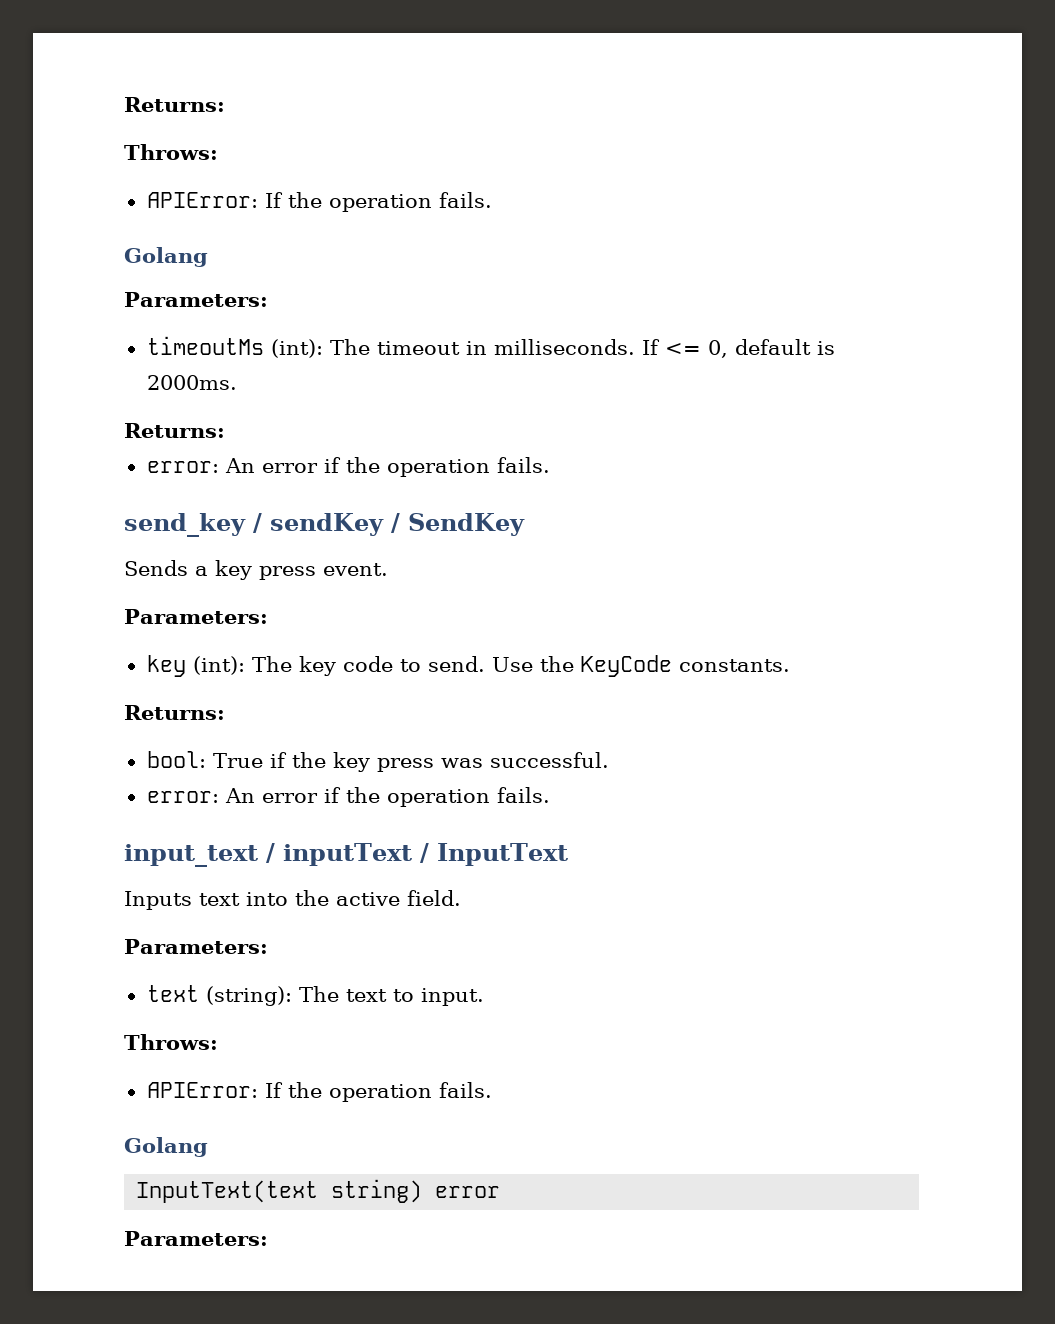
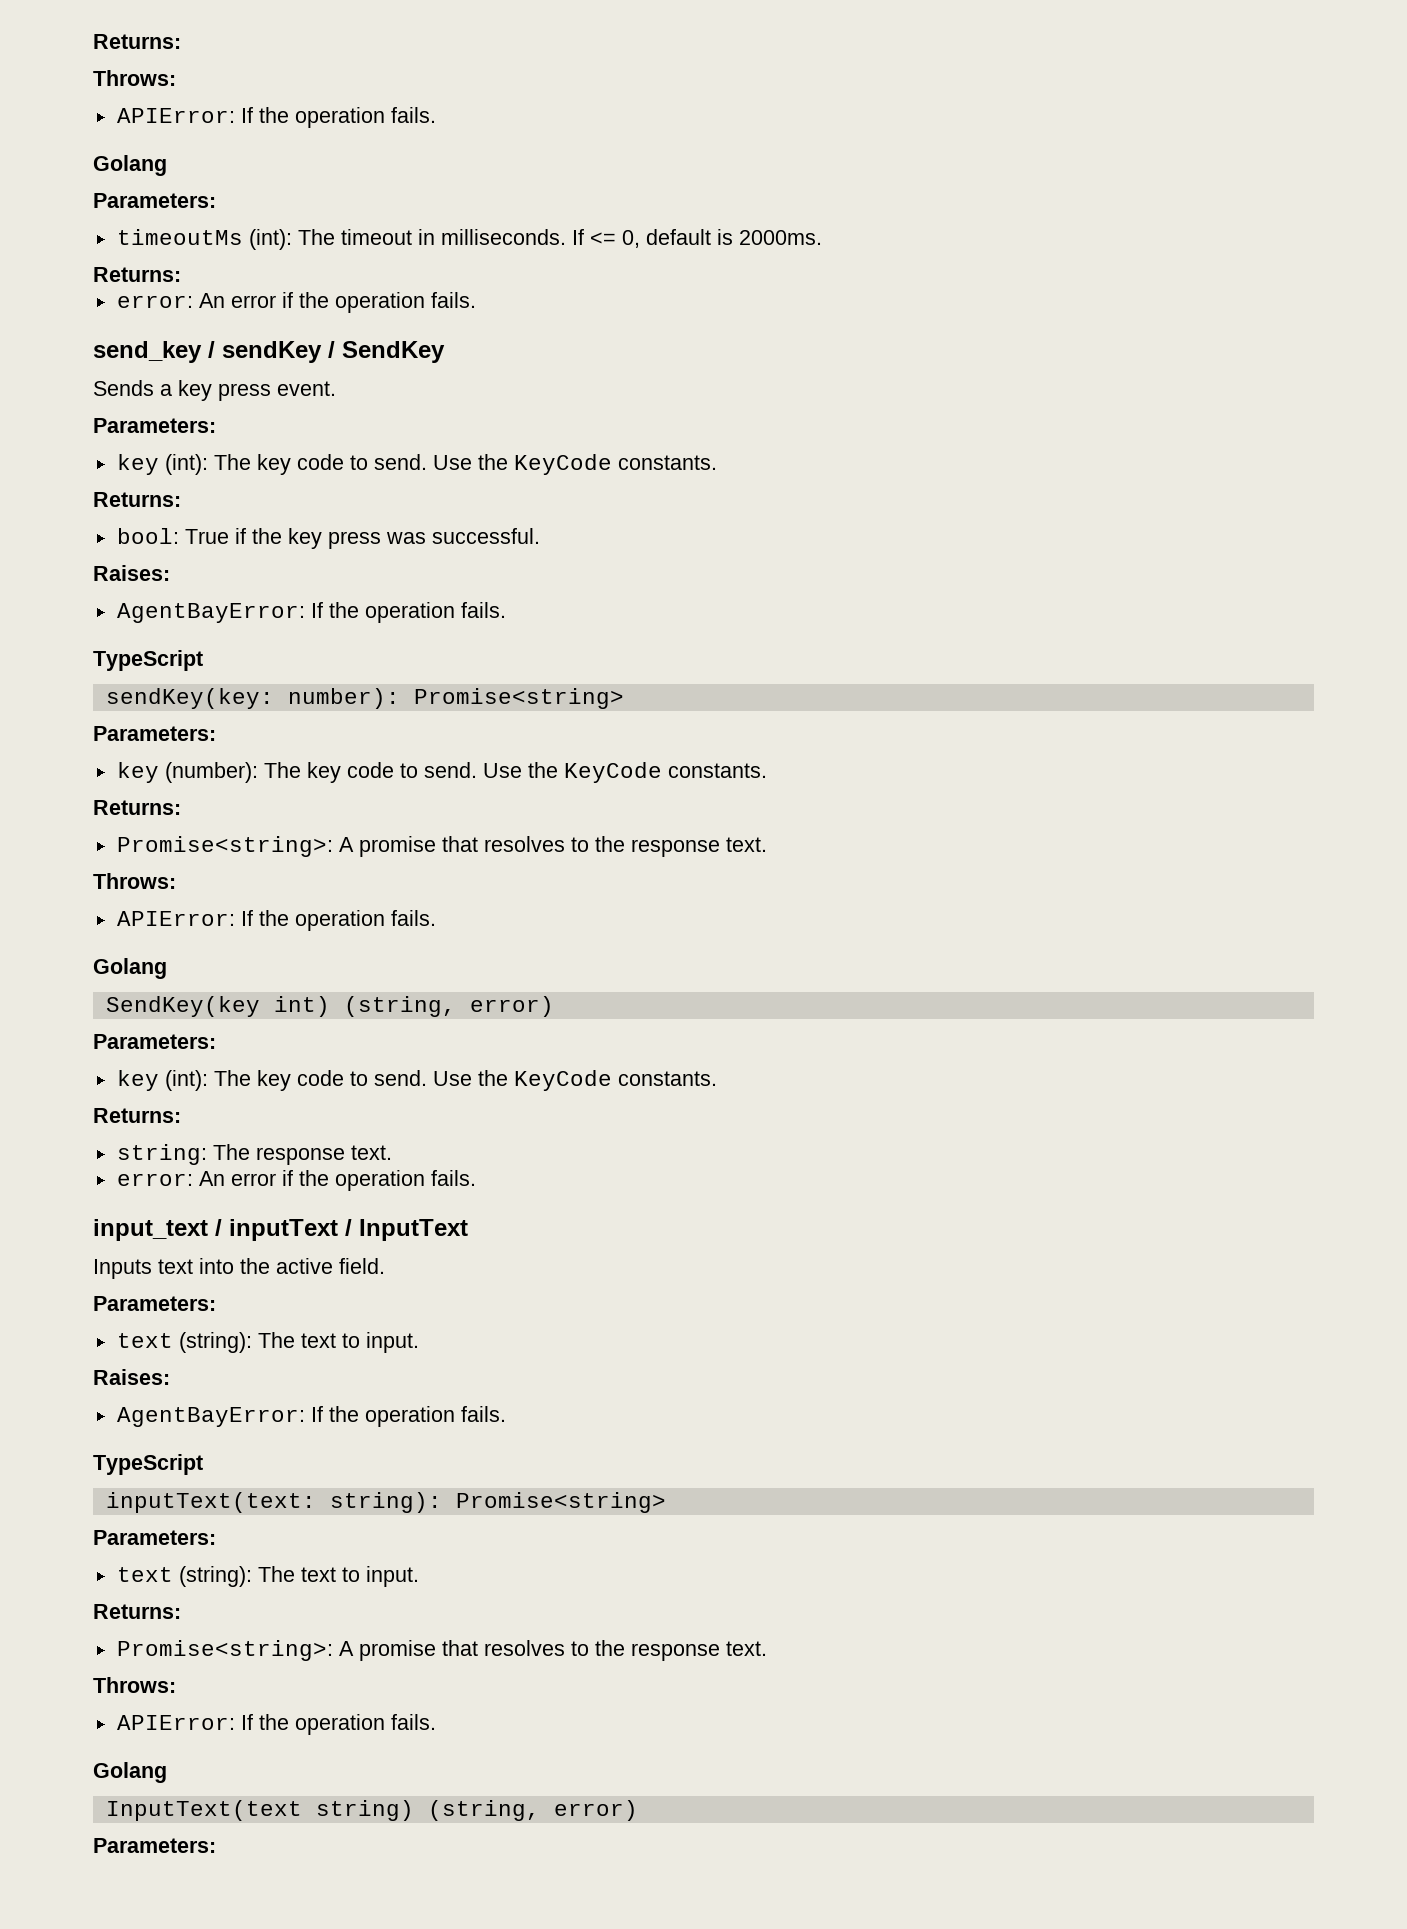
(609, 760) none -> [93,565,170,581] [116,602,506,623] [93,650,203,671] [105,688,624,709] [93,726,216,741] [116,762,767,783] [93,800,181,815] [116,836,767,857] [93,873,176,889] [116,910,436,931] [93,958,167,979] [105,996,554,1017] [93,1034,216,1049] [116,1070,717,1091] [93,1108,181,1123] [116,1144,392,1165] // Raises: // AgentBayError: If the operation fails. // TypeScript // sendKey(key: number): Promise<string> // Parameters: // key (number): The key code to send. Use the KeyCode constants. // Returns: // Promise<string>: A promise that resolves to the response text. // Throws: // APIError: If the operation fails. // Golang // SendKey(key int) (string, error) // Parameters: // key (int): The key code to send. Use the KeyCode constants. // Returns: // string: The response text.
(484, 997) none -> [93,1369,170,1385] [116,1406,506,1427] [93,1454,203,1475] [105,1492,666,1513] [93,1530,216,1545] [116,1566,419,1587] [93,1604,181,1619] [116,1640,767,1661] // Raises: // AgentBayError: If the operation fails. // TypeScript // inputText(text: string): Promise<string> // Parameters: // text (string): The text to input. // Returns: // Promise<string>: A promise that resolves to the response text.
[435,1186,501,1198] error -> [427,1800,638,1821] (string, error)

